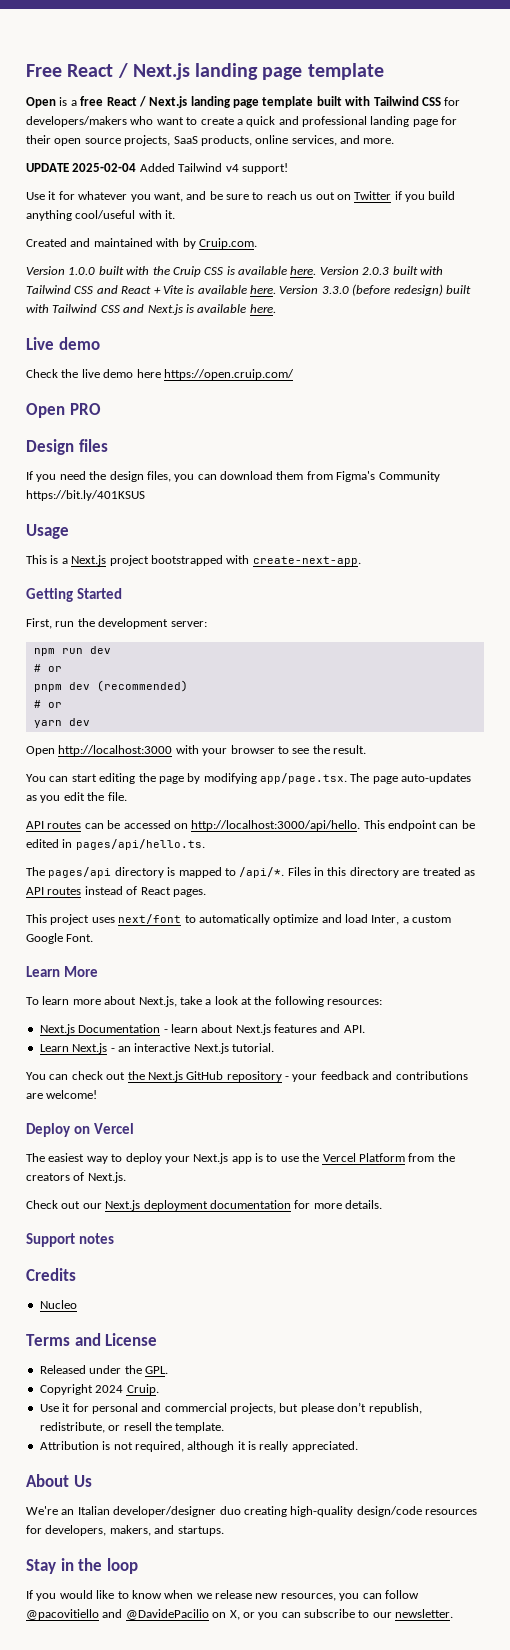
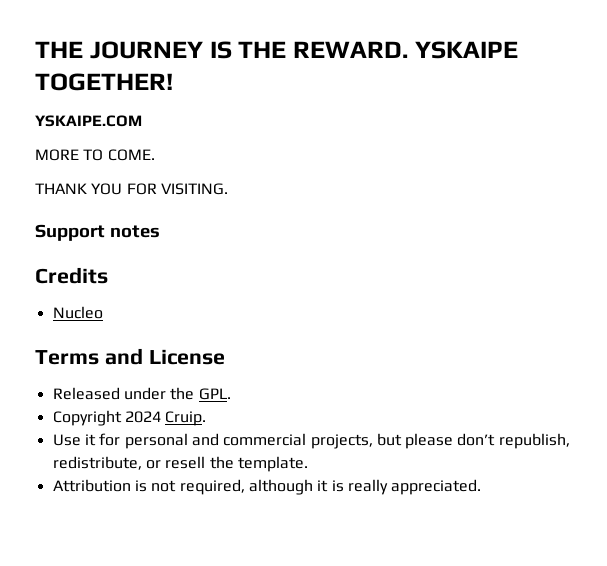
[26,63,384,80] [26,96,461,108] [26,116,458,127] [26,135,395,146] [26,163,288,174] [26,191,456,202] [26,210,176,221] [26,238,257,249] [26,266,443,277] [26,284,471,296] [26,304,276,315] [26,337,100,350] [26,369,294,380] [26,403,101,418] [26,439,108,455] [26,471,440,482] [26,490,145,501] [26,524,69,539] [26,555,361,566] [26,588,122,602] [26,618,207,629] [33,646,111,656] [33,664,62,672] [33,680,188,692] [33,700,62,708] [33,718,90,728] [26,745,366,756] [26,773,472,784] [26,792,127,803] [26,820,475,831] [26,839,205,850] [26,867,475,878] [26,886,206,897] [26,914,452,925] [26,933,94,944] [26,966,98,977] [26,996,383,1007] [39,1024,365,1035] [39,1043,274,1054] [26,1071,468,1082] [26,1090,98,1099] [26,1123,134,1137] [26,1153,455,1164] [26,1172,126,1183] [26,1200,382,1211] Free React / Next.js landing page template // Open is a free React / Next.js landing page template built with Tailwind CSS for developers/makers who want to create a quick and professional landing page for their open source projects, SaaS products, online services, and more. // UPDATE 2025-02-04 Added Tailwind v4 support! // Use it for whatever you want, and be sure to reach us out on Twitter if you build anything cool/useful with it. // Created and maintained with by Cruip.com. // Version 1.0.0 built with the Cruip CSS is available here. Version 2.0.3 built with Tailwind CSS and React + Vite is available here. Version 3.3.0 (before redesign) built with Tailwind CSS and Next.js is available here. // Live demo // Check the live demo here https://open.cruip.com/ // Open PRO // Design files // If you need the design files, you can download them from Figma's Community https://bit.ly/401KSUS // Usage // This is a Next.js project bootstrapped with create-next-app. // Getting Started // First, run the development server: // npm run dev // # or // pnpm dev (recommended) // # or // yarn dev // Open http://localhost:3000 with your browser to see the result. // You can start editing the page by modifying app/page.tsx. The page auto-updates as you edit the file. // API routes can be accessed on http://localhost:3000/api/hello. This endpoint can be edited in pages/api/hello.ts. // The pages/api directory is mapped to /api/*. Files in this directory are treated as API routes instead of React pages. // This project uses next/font to automatically optimize and load Inter, a custom Google Font. // Learn More // To learn more about Next.js, take a look at the following resources: // Next.js Documentation - learn about Next.js features and API. // Learn Next.js - an interactive Next.js tutorial. // You can check out the Next.js GitHub repository - your feedback and contributions are welcome! // Deploy on Vercel // The easiest way to deploy your Next.js app is to use the Vercel Platform from the creators of Next.js. // Check out our Next.js deployment documentation for more details. -> [35,41,518,59] [35,73,173,91] [35,115,142,127] [35,149,155,161] [35,183,228,195] THE JOURNEY IS THE REWARD. YSKAIPE TOGETHER! // YSKAIPE.COM // MORE TO COME. // THANK YOU FOR VISITING.
[26,1474,92,1487] [26,1506,477,1517] [26,1525,224,1536] [26,1558,138,1574] [26,1590,419,1601] [26,1609,454,1620] // About Us // We're an Italian developer/designer duo creating high-quality design/code resources for developers, makers, and startups. // Stay in the loop // If you would like to know when we release new resources, you can follow @pacovitiello and @DavidePacilio on X, or you can subscribe to our newsletter. -> (482, 487) none

